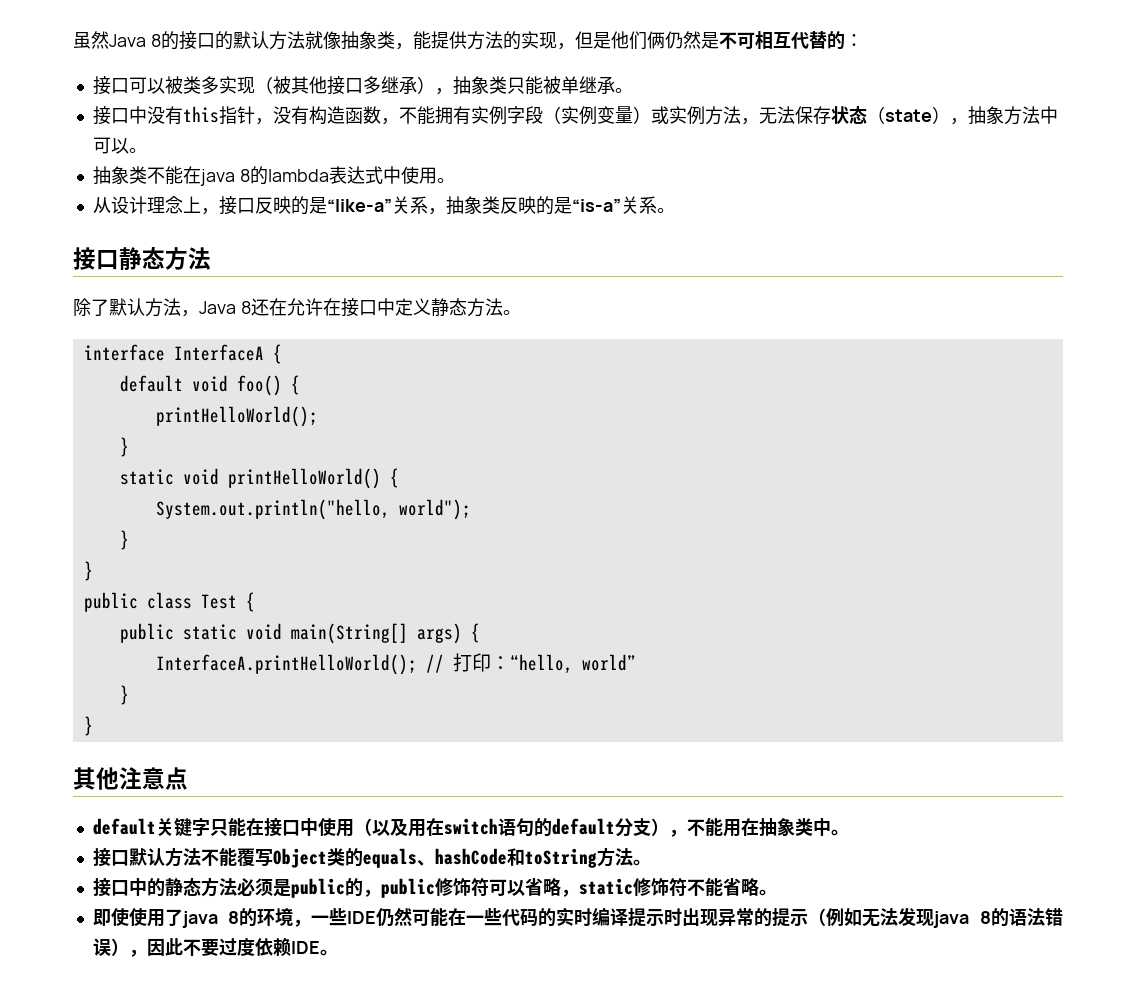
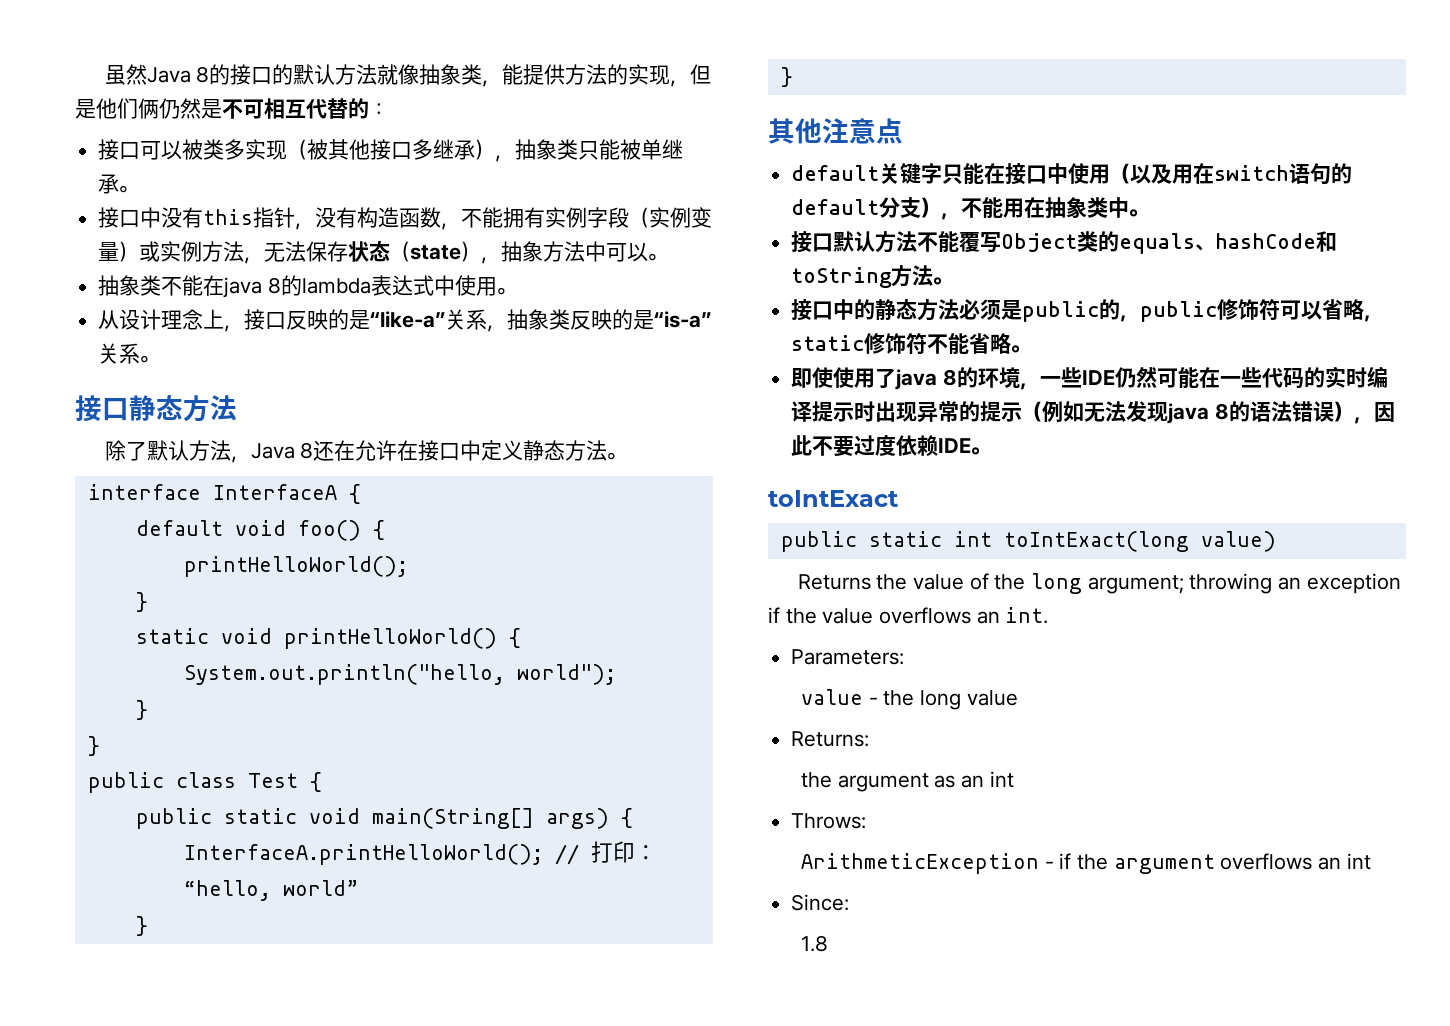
(338, 952) none -> [768,490,899,507] [780,531,1276,552] [797,573,1401,594] [768,607,1049,624] [791,649,905,665] [801,689,1018,710] [791,731,870,747] [801,771,1014,792] [791,813,867,829] [801,853,1371,874] [791,894,850,911] [801,935,829,952] // toIntExact // public static int toIntExact(long value) // Returns the value of the long argument; throwing an exception if the value overflows an int. // Parameters: // value - the long value // Returns: // the argument as an int // Throws: // ArithmeticException - if the argument overflows an int // Since: // 1.8

